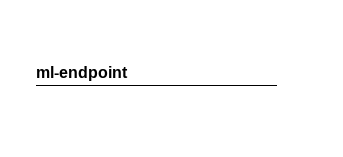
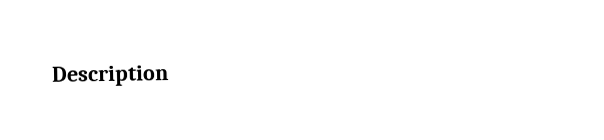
[36,66,128,81] ml-endpoint -> [51,65,169,87] Description

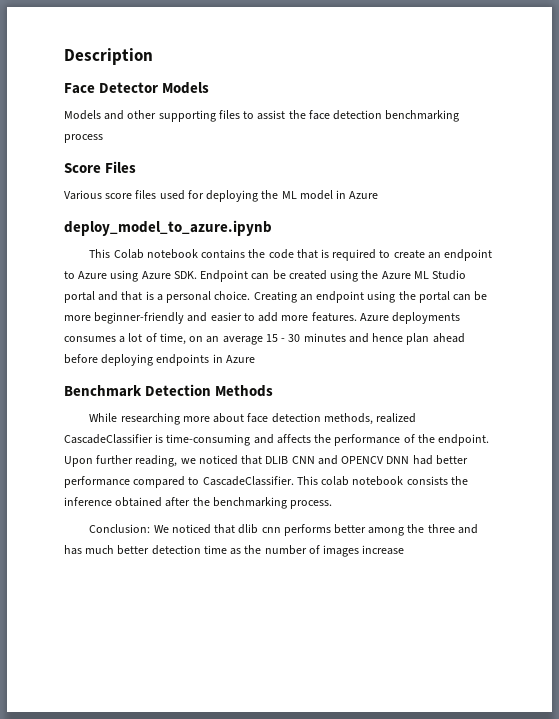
(169, 76) none -> [64,82,210,94] [64,110,460,122] [64,134,103,143] [64,161,137,173] [64,190,379,202] [64,220,272,236] [89,249,493,261] [64,270,467,282] [64,291,488,303] [64,312,461,324] [64,333,465,345] [64,354,255,366] [64,384,274,397] [89,413,417,425] [64,434,490,446] [64,455,468,467] [64,476,468,488] [64,497,333,509] [89,524,478,536] [64,545,405,557] // Face Detector Models // Models and other supporting files to assist the face detection benchmarking process // Score Files // Various score files used for deploying the ML model in Azure // deploy_model_to_azure.ipynb // This Colab notebook contains the code that is required to create an endpoint to Azure using Azure SDK. Endpoint can be created using the Azure ML Studio portal and that is a personal choice. Creating an endpoint using the portal can be more beginner-friendly and easier to add more features. Azure deployments consumes a lot of time, on an average 15 - 30 minutes and hence plan ahead before deploying endpoints in Azure // Benchmark Detection Methods // While researching more about face detection methods, realized CascadeClassifier is time-consuming and affects the performance of the endpoint. Upon further reading, we noticed that DLIB CNN and OPENCV DNN had better performance compared to CascadeClassifier. This colab notebook consists the inference obtained after the benchmarking process. // Conclusion: We noticed that dlib cnn performs better among the three and has much better detection time as the number of images increase

